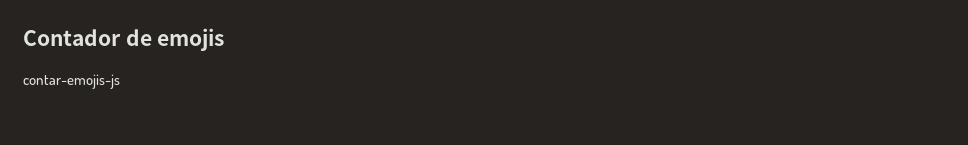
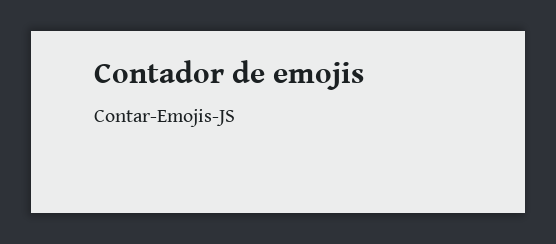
[23,74,120,89] contar-emojis-js -> [94,109,235,127] Contar-Emojis-JS

